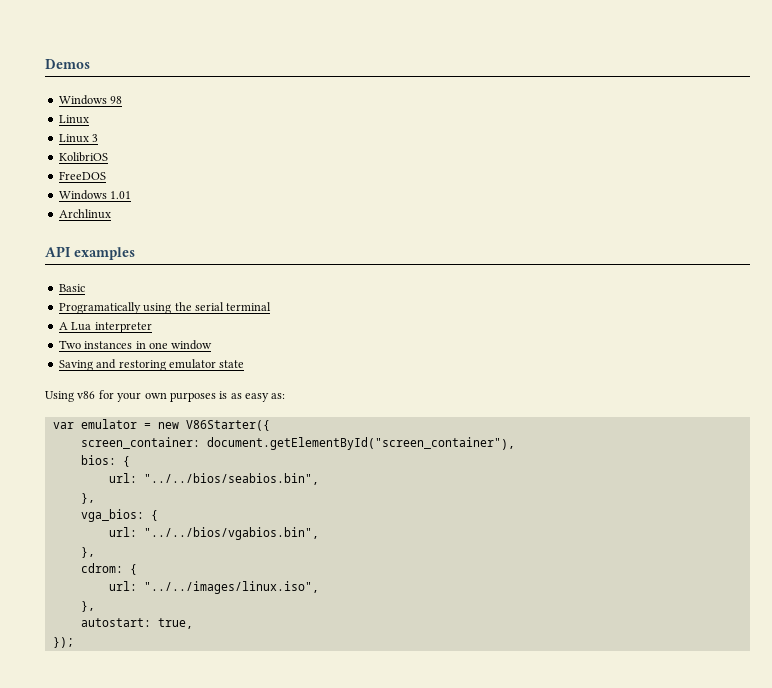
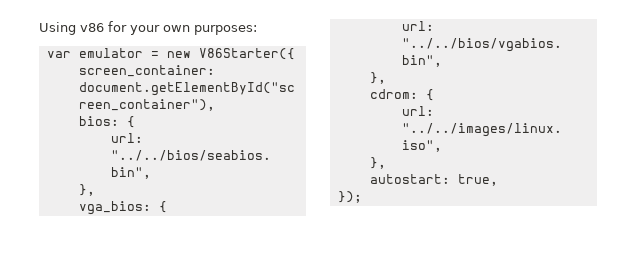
[45,59,90,69] [58,95,123,105] [58,115,89,124] [58,134,99,143] [58,152,108,162] [58,171,106,180] [58,190,132,200] [58,209,111,219] [45,246,135,260] [58,284,85,292] [58,302,272,314] [58,322,152,333] [58,340,213,350] [58,359,245,371] Demos // Windows 98 // Linux // Linux 3 // KolibriOS // FreeDOS // Windows 1.01 // Archlinux // API examples // Basic // Programatically using the serial terminal // A Lua interpreter // Two instances in one window // Saving and restoring emulator state // -> (39, 28) none
[169,391,286,402] purposes is as easy as: -> [194,25,257,35] purposes:

